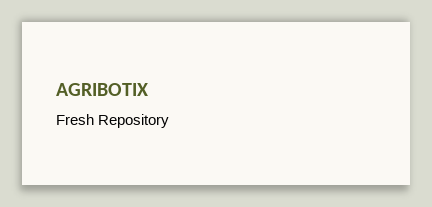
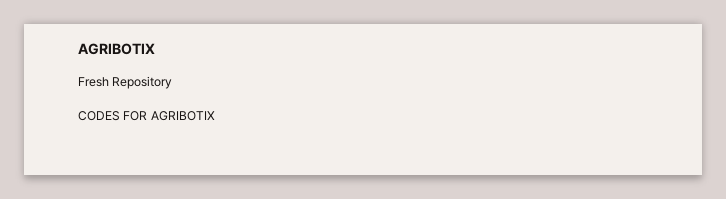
(170, 121) none -> [78,111,215,121] // CODES FOR AGRIBOTIX

